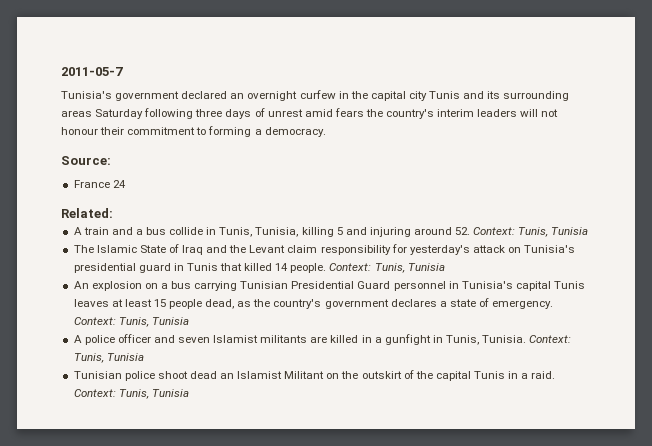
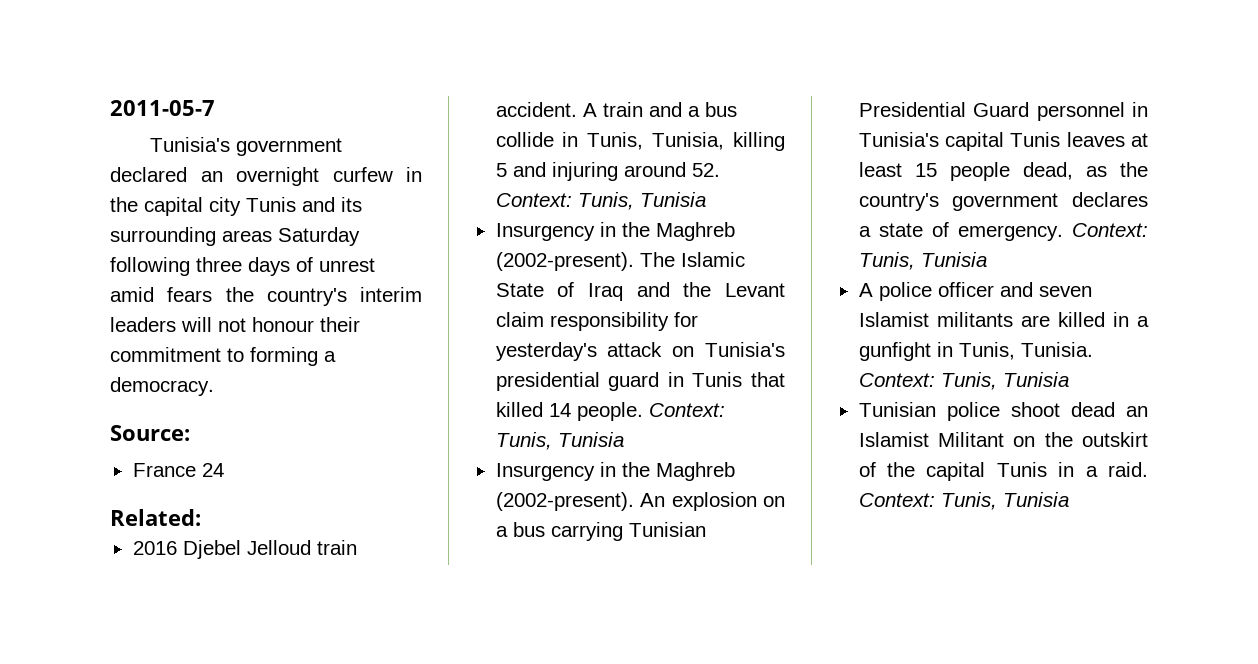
(113, 213) none -> [132,540,357,559] [495,102,577,117] 2016 Djebel Jelloud train accident.
(589, 231) none -> [495,222,735,241] [495,252,634,271] Insurgency in the Maghreb (2002-present).
(445, 267) none -> [495,462,735,481] [495,492,634,511] Insurgency in the Maghreb (2002-present).

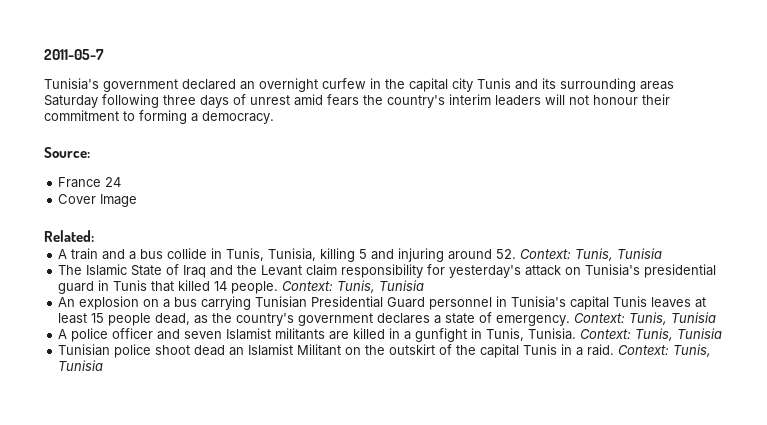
(224, 470) none -> [58,194,138,207] // Cover Image
[132,540,357,559] [495,102,577,117] 2016 Djebel Jelloud train accident. -> (94, 236) none
[495,222,735,241] [495,252,634,271] Insurgency in the Maghreb (2002-present). -> (663, 253) none
[495,462,735,481] [495,492,634,511] Insurgency in the Maghreb (2002-present). -> (425, 285) none

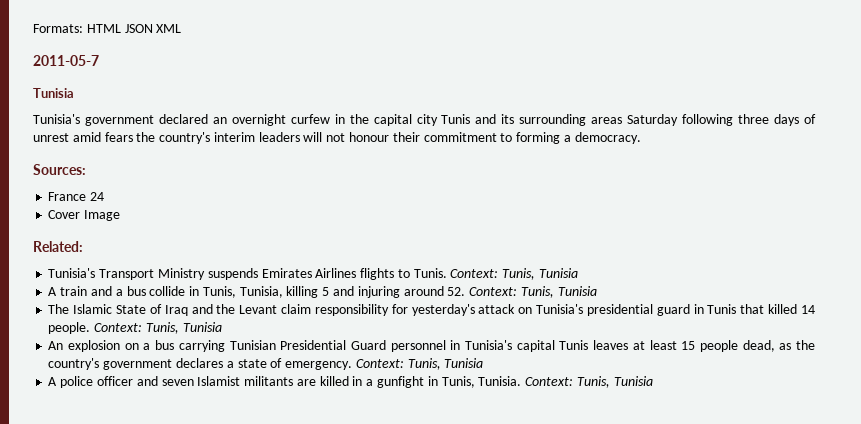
(44, 54) none -> [33,24,182,33] Formats: HTML JSON XML //
(104, 54) none -> [33,88,74,98] // Tunisia
[44,147,90,158] Source: -> [33,164,86,175] Sources:
(94, 236) none -> [48,268,578,280] // Tunisia's Transport Ministry suspends Emirates Airlines flights to Tunis. Context: Tunis, Tunisia
[58,344,712,358] [58,360,104,371] // Tunisian police shoot dead an Islamist Militant on the outskirt of the capital Tunis in a raid. Context: Tunis, Tunisia -> (653, 381) none

